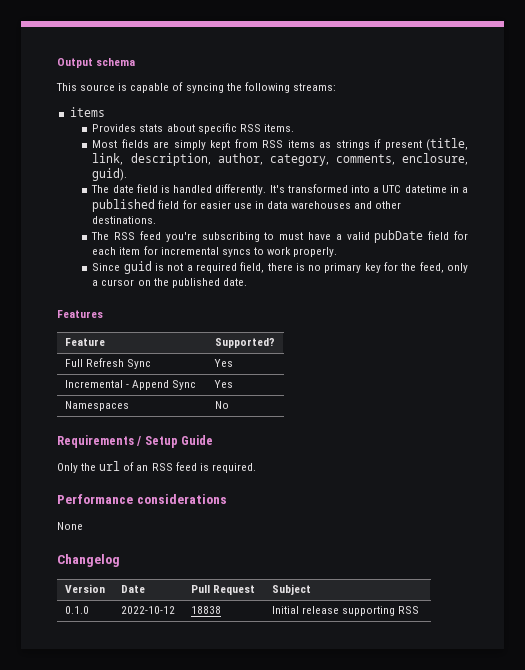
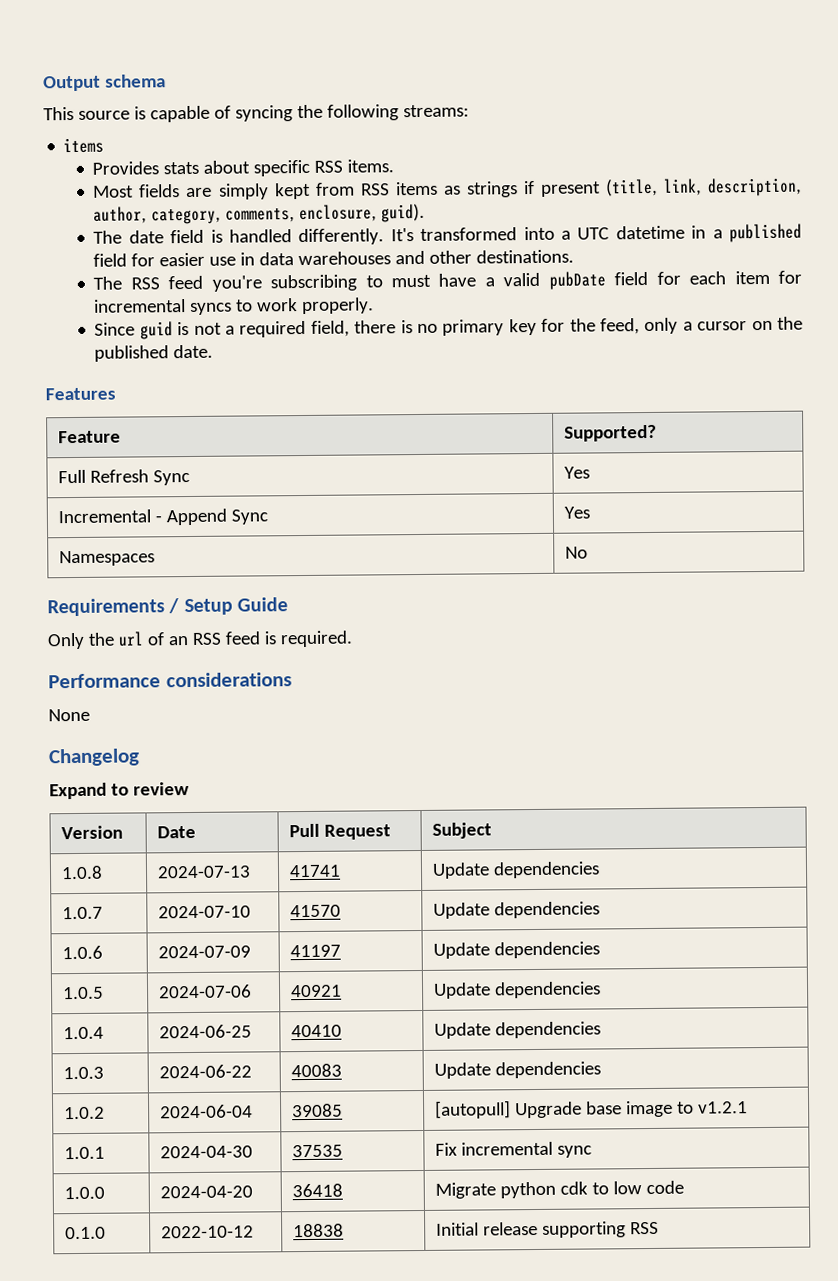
(120, 560) none -> [49,782,190,800] // Expand to review
(311, 589) none -> [61,865,104,880] [157,865,252,879] [289,864,342,878] [432,861,601,879] [62,906,104,920] [158,905,252,919] [290,904,342,918] [433,901,601,919] [62,945,104,960] [158,945,252,959] [290,944,342,958] [433,941,601,959] [63,986,105,1000] [158,984,253,999] [291,984,343,998] [433,981,602,999] [63,1026,105,1040] [159,1024,253,1039] [291,1024,343,1038] [434,1021,602,1039] [63,1066,105,1080] [159,1064,253,1079] [291,1063,343,1078] [434,1061,602,1079] [64,1106,106,1120] [160,1104,254,1119] [292,1103,344,1118] [435,1100,749,1119] [64,1146,106,1160] [160,1145,254,1159] [292,1144,344,1158] [435,1141,593,1158] [64,1186,106,1200] [160,1185,254,1199] [292,1183,344,1198] [435,1180,685,1199] // 1.0.8 | 2024-07-13 | 41741 | Update dependencies // 1.0.7 | 2024-07-10 | 41570 | Update dependencies // 1.0.6 | 2024-07-09 | 41197 | Update dependencies // 1.0.5 | 2024-07-06 | 40921 | Update dependencies // 1.0.4 | 2024-06-25 | 40410 | Update dependencies // 1.0.3 | 2024-06-22 | 40083 | Update dependencies // 1.0.2 | 2024-06-04 | 39085 | [autopull] Upgrade base image to v1.2.1 // 1.0.1 | 2024-04-30 | 37535 | Fix incremental sync // 1.0.0 | 2024-04-20 | 36418 | Migrate python cdk to low code

